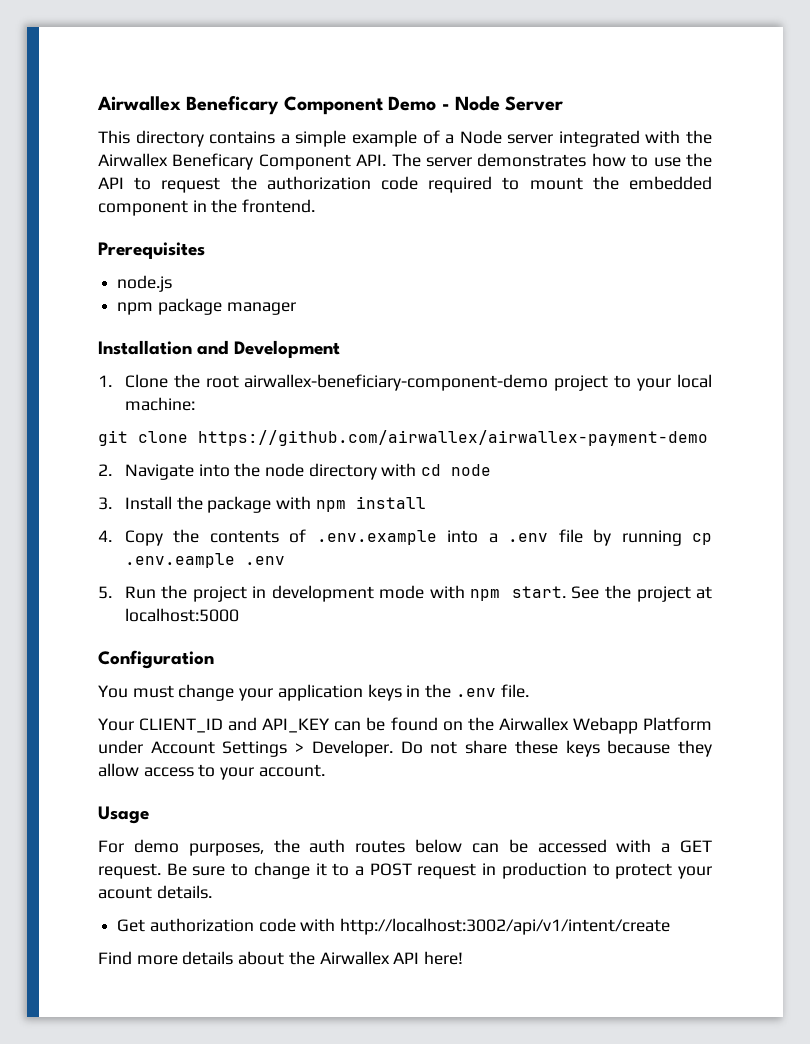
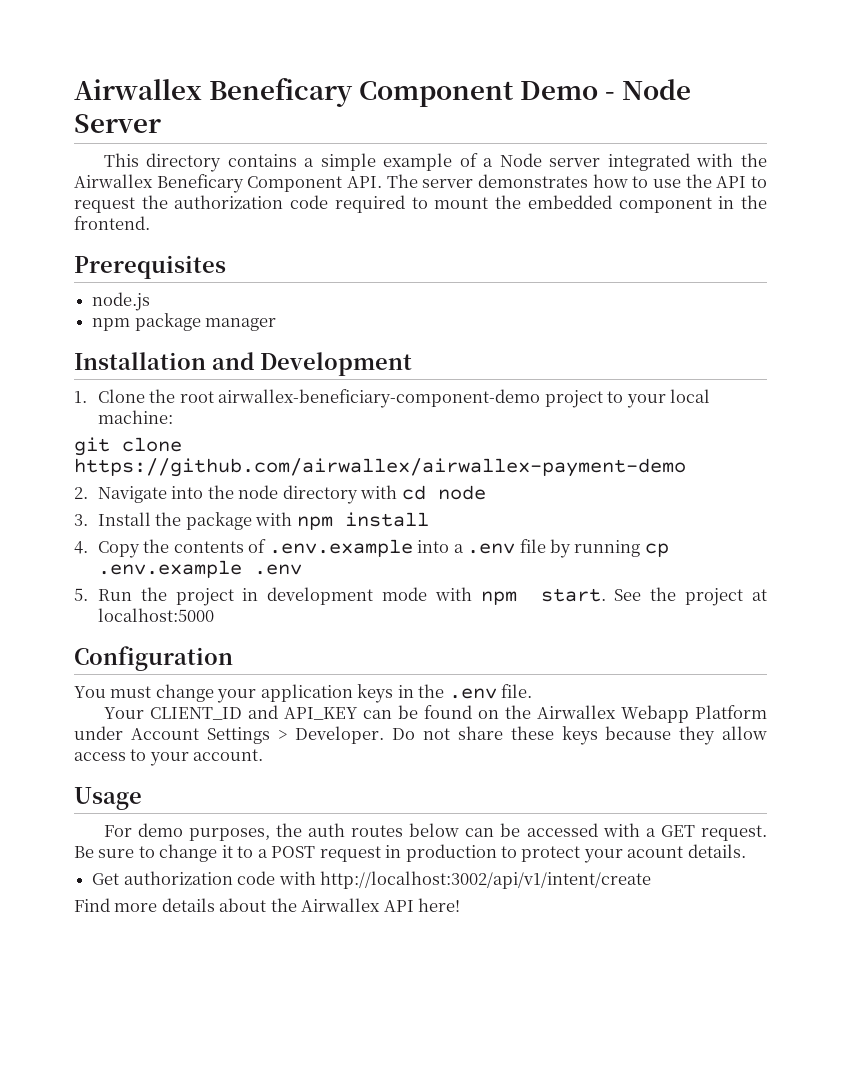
[124,553,235,568] .env.eample -> [97,560,242,578] .env.example

